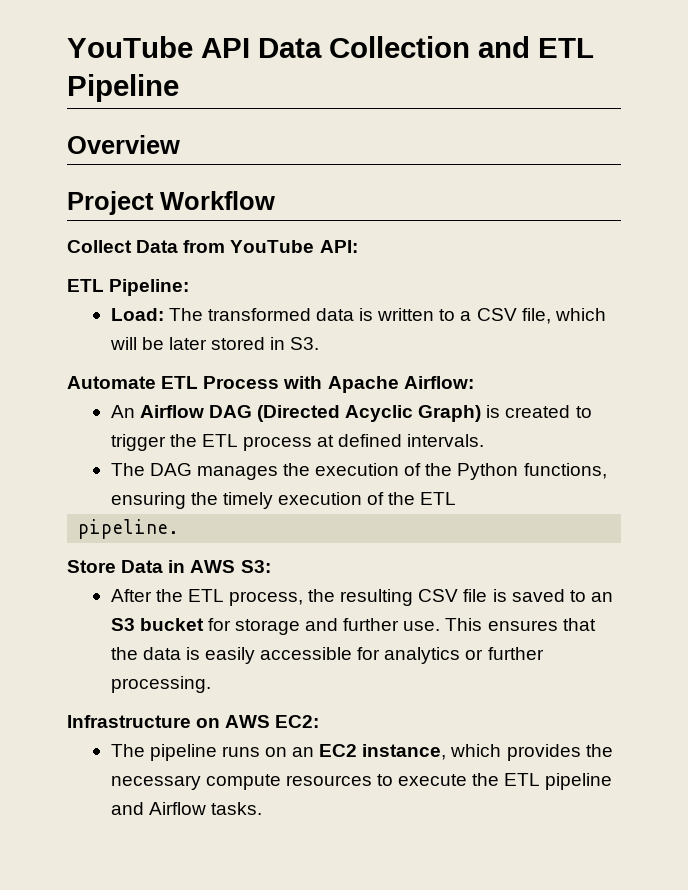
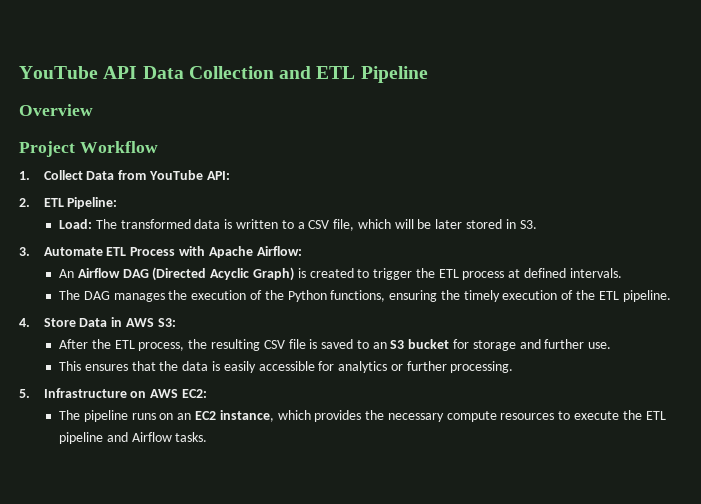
(275, 200) none -> [19,171,30,180] 1.
(358, 246) none -> [19,198,30,207] 2.
(320, 343) none -> [19,247,30,256] 3.
(457, 498) // -> (619, 295) none
(180, 529) none -> [19,318,30,327] 4.
(441, 626) none -> (612, 345) //
(211, 684) none -> [19,389,30,398] 5.

